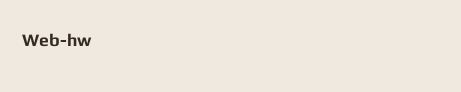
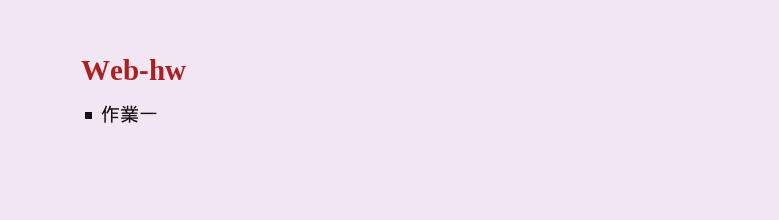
(92, 40) none -> [101,105,159,123] // 作業一

